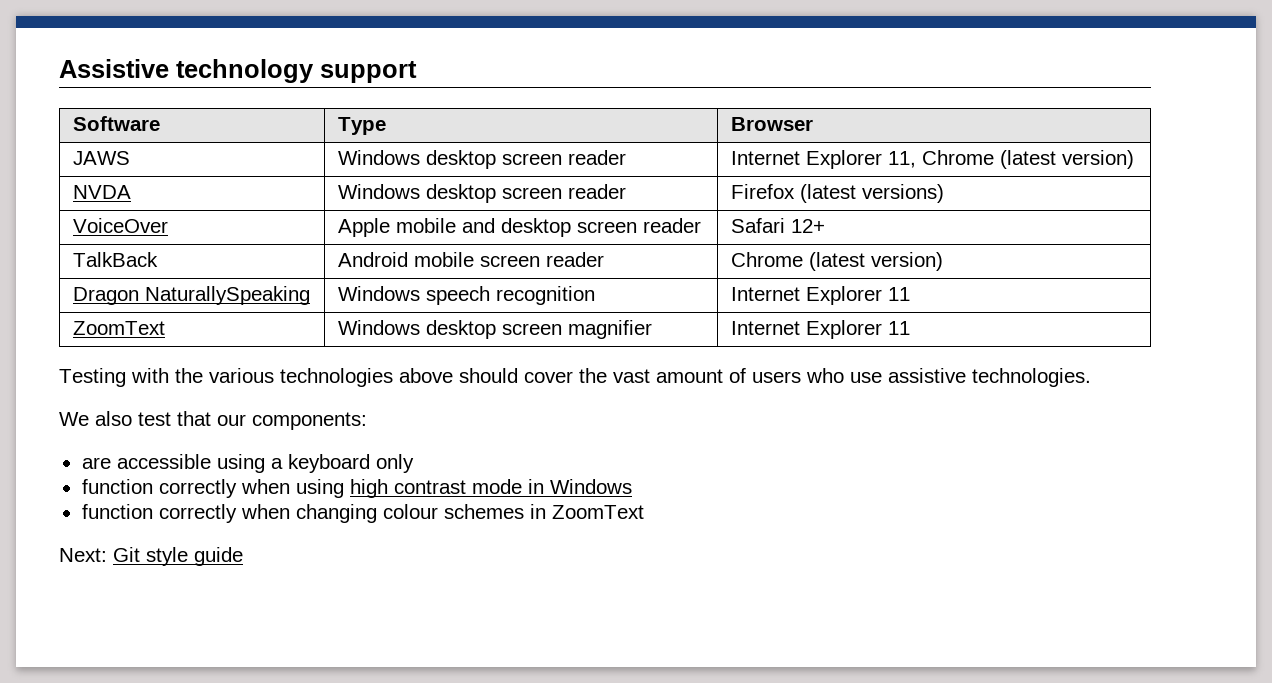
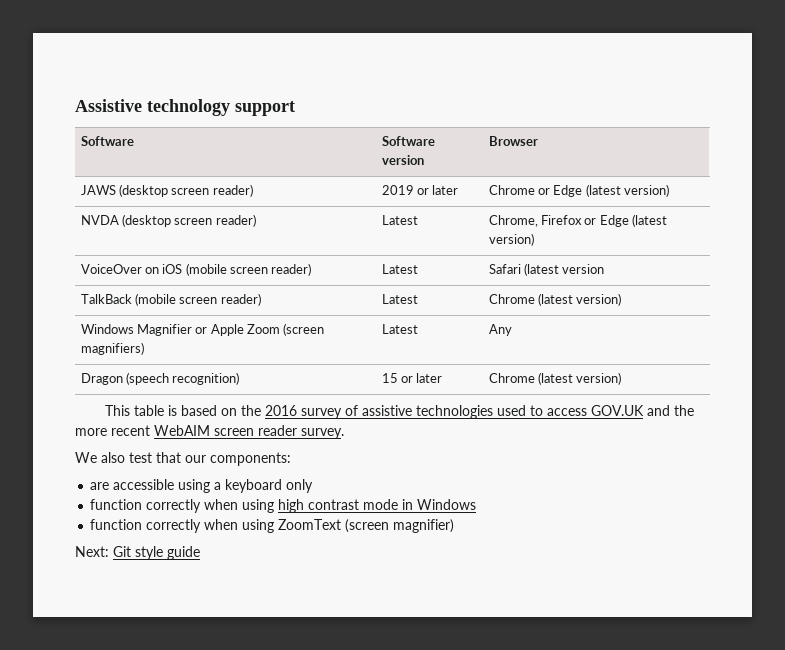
[337,117,386,135] Type -> [381,136,435,146] [381,155,424,165] Software version
[337,150,626,169] [730,150,1134,169] [72,185,131,199] [337,184,626,203] [730,184,944,203] [72,218,168,233] [337,218,701,237] | Windows desktop screen reader | Internet Explorer 11, Chrome (latest version) // NVDA | Windows desktop screen reader | Firefox (latest versions) // VoiceOver | Apple mobile and desktop screen reader -> [118,184,253,197] [381,185,459,195] [488,184,670,197] [80,214,256,227] [381,215,418,225] [488,214,668,227] [488,233,534,246] [80,263,312,276] [381,264,418,274] (desktop screen reader) | 2019 or later | Chrome or Edge (latest version) // NVDA (desktop screen reader) | Latest | Chrome, Firefox or Edge (latest version) // VoiceOver on iOS (mobile screen reader) | Latest
[790,219,825,233] 12+ -> [523,263,605,276] (latest version
[337,252,604,267] [730,252,943,271] [72,286,310,305] [337,286,595,305] [730,286,910,305] [72,321,165,335] [337,320,652,339] [730,320,910,339] [59,368,1091,387] | Android mobile screen reader | Chrome (latest version) // Dragon NaturallySpeaking | Windows speech recognition | Internet Explorer 11 // ZoomText | Windows desktop screen magnifier | Internet Explorer 11 // Testing with the various technologies above should cover the vast amount of users who use assistive technologies. -> [134,293,261,306] [381,294,418,304] [488,293,622,306] [80,323,325,336] [80,342,144,355] [381,324,418,334] [488,324,512,336] [80,372,240,385] [381,373,443,383] [488,372,622,385] [104,405,694,419] [75,425,344,439] (mobile screen reader) | Latest | Chrome (latest version) // Windows Magnifier or Apple Zoom (screen magnifiers) | Latest | Any // Dragon (speech recognition) | 15 or later | Chrome (latest version) // This table is based on the 2016 survey of assistive technologies used to access GOV.UK and the more recent WebAIM screen reader survey.
[295,504,644,523] changing colour schemes in ZoomText -> [242,519,455,533] using ZoomText (screen magnifier)

